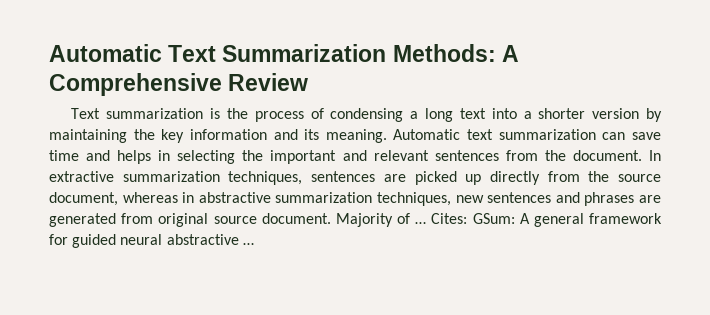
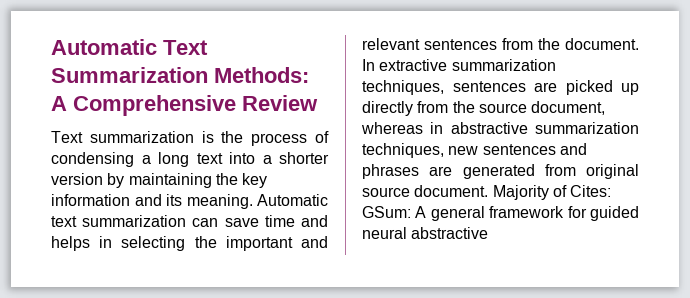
[415,222,427,224] … -> (567, 191) none
[242,243,254,245] … -> (489, 233) none

